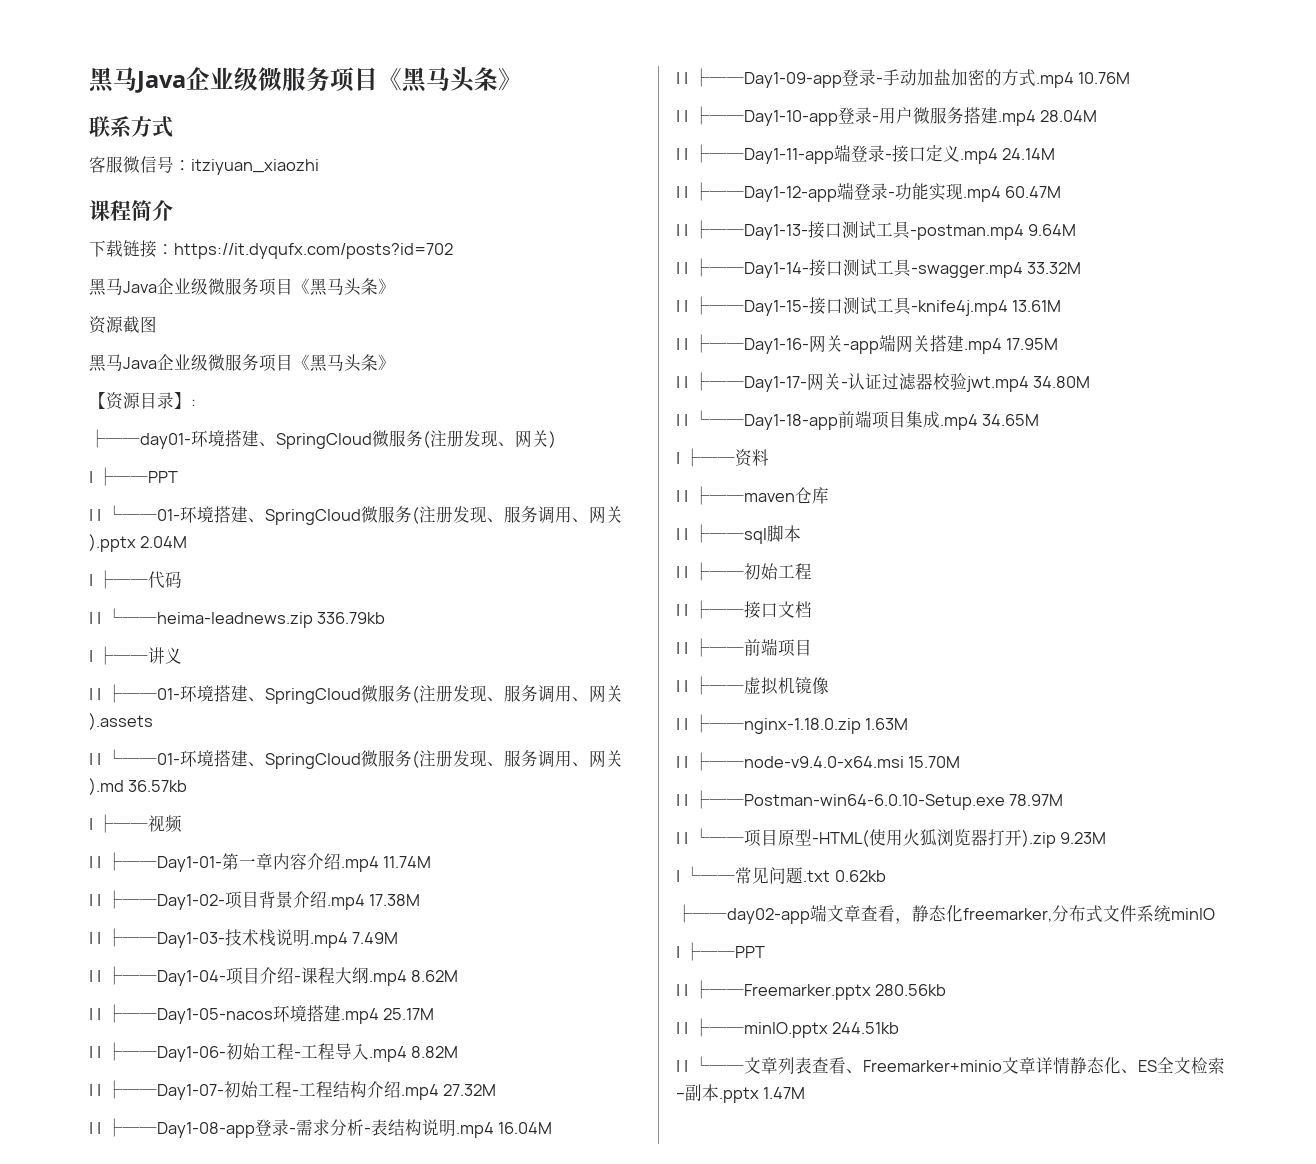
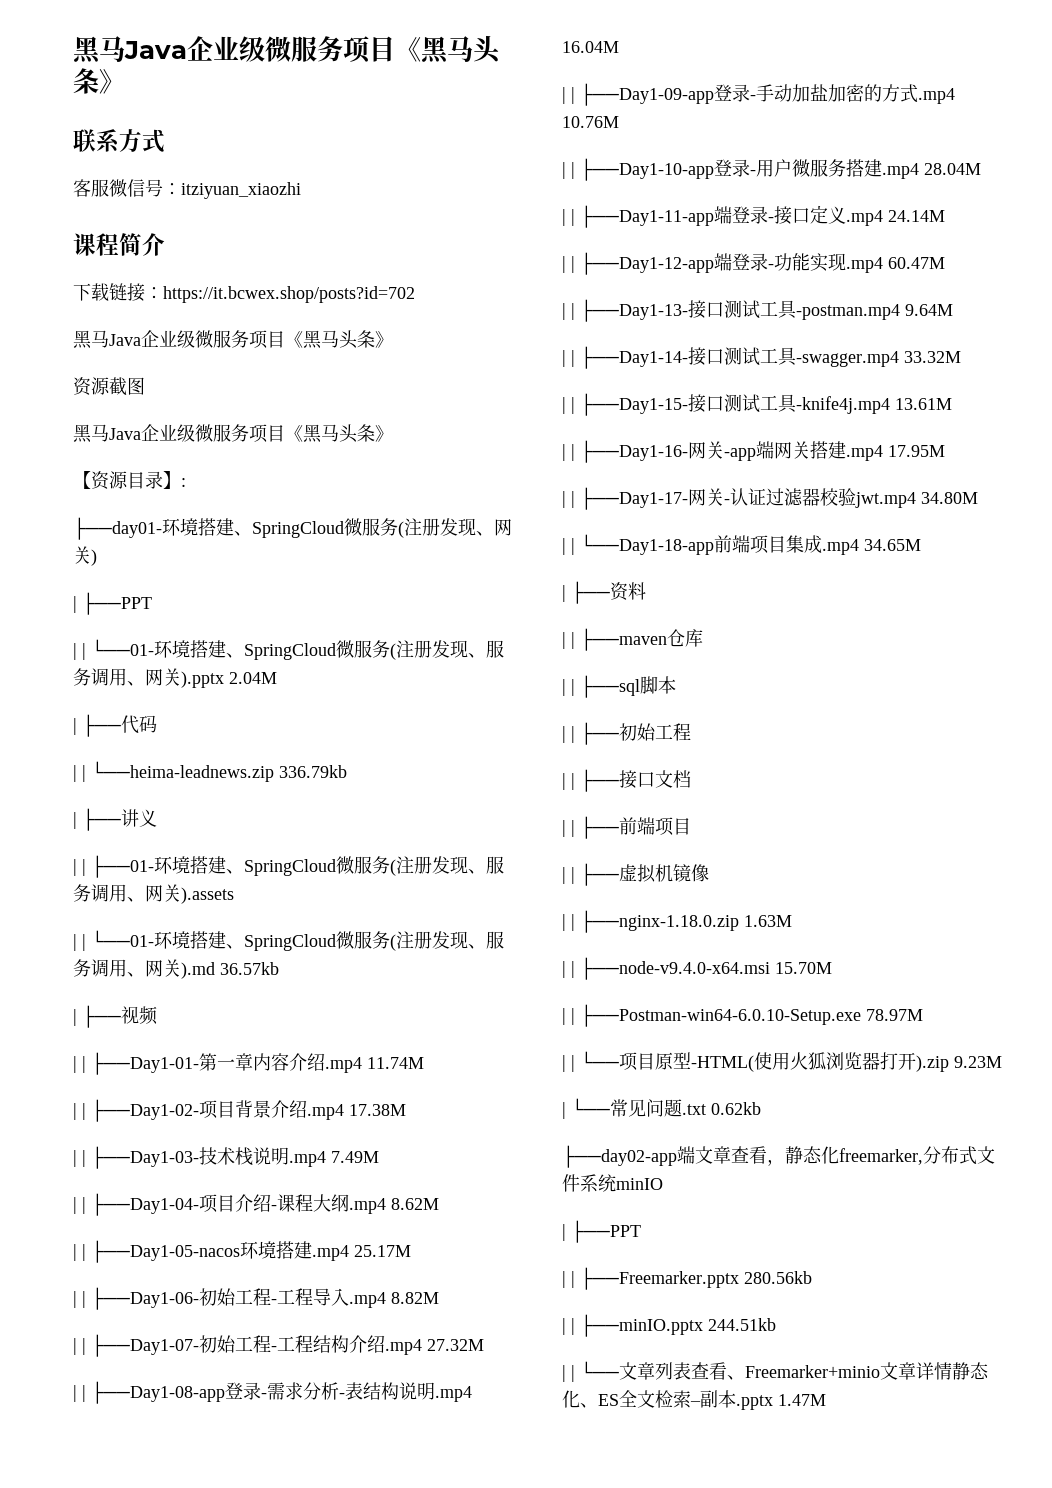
[174,243,453,259] https://it.dyqufx.com/posts?id=702 -> [163,286,415,303] https://it.bcwex.shop/posts?id=702

